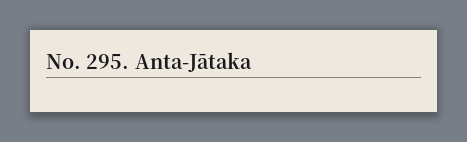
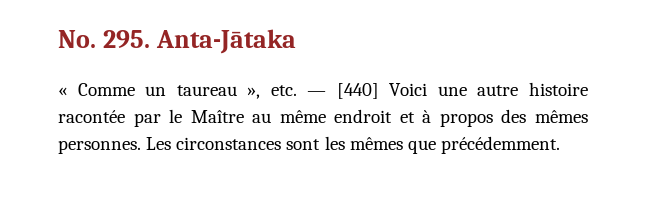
(252, 62) none -> [58,82,589,99] [58,109,588,127] [58,136,560,154] // « Comme un taureau », etc. — [440] Voici une autre histoire racontée par le Maître au même endroit et à propos des mêmes personnes. Les circonstances sont les mêmes que précédemment.

